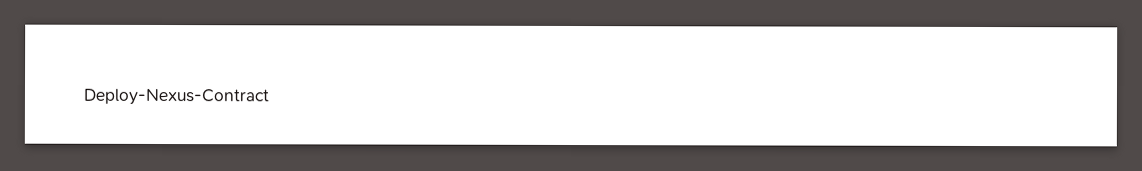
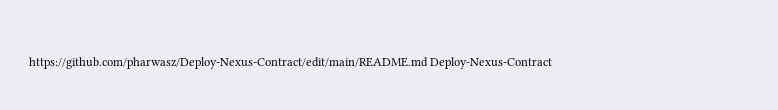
(83, 97) none -> [29,57,428,69] https://github.com/pharwasz/Deploy-Nexus-Contract/edit/main/README.md

